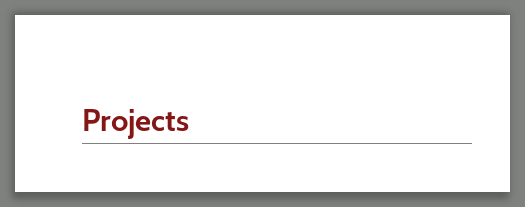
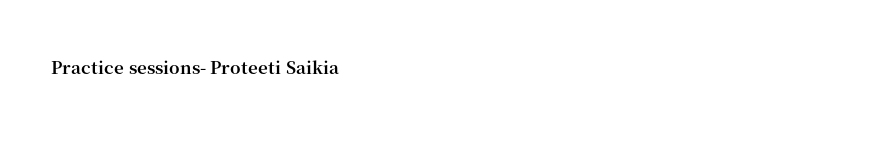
[82,109,189,139] Projects -> [51,60,339,74] Practice sessions- Proteeti Saikia

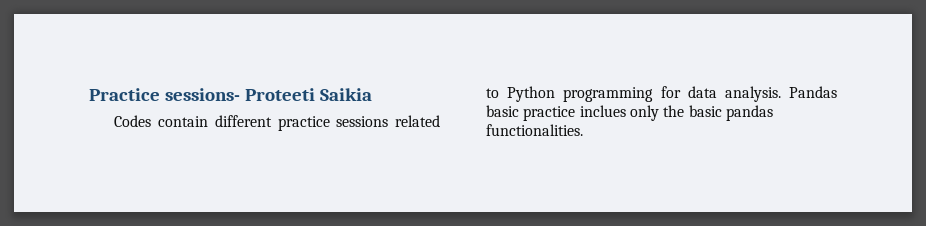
(339, 67) none -> [114,115,440,131] [486,86,837,102] [486,105,773,121] [486,124,583,136] // Codes contain different practice sessions related to Python programming for data analysis. Pandas basic practice inclues only the basic pandas functionalities.

